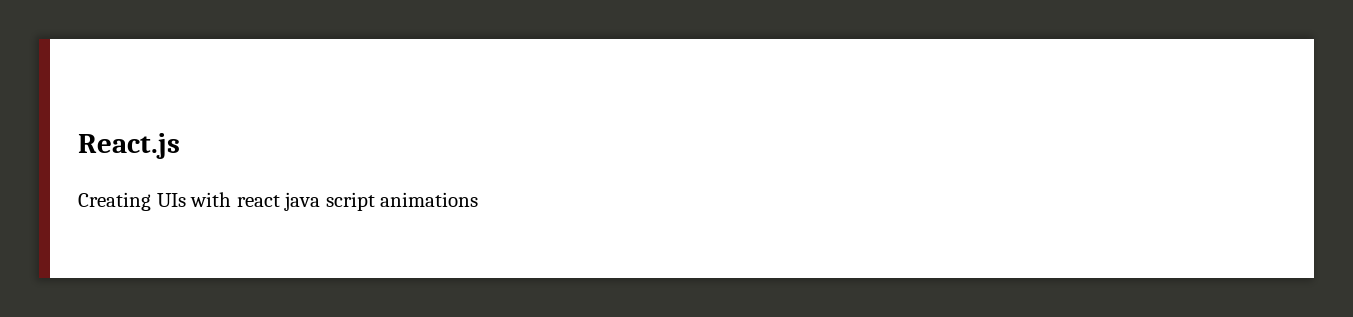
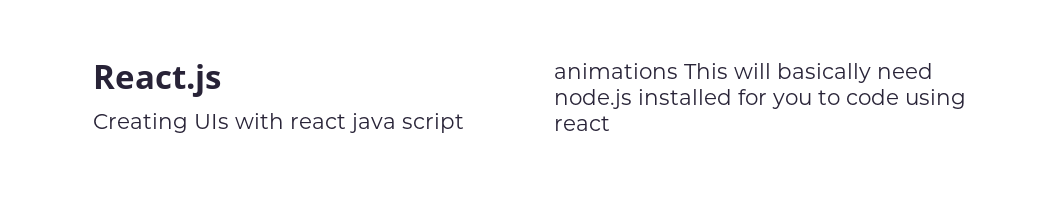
(479, 199) none -> [684,63,933,83] [554,89,966,109] [554,116,610,131] This will basically need node.js installed for you to code using react

